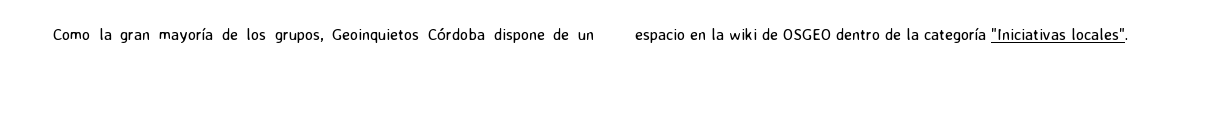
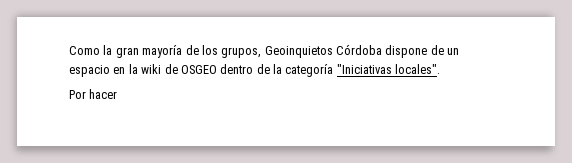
(1128, 34) none -> [69,89,118,99] // Por hacer

